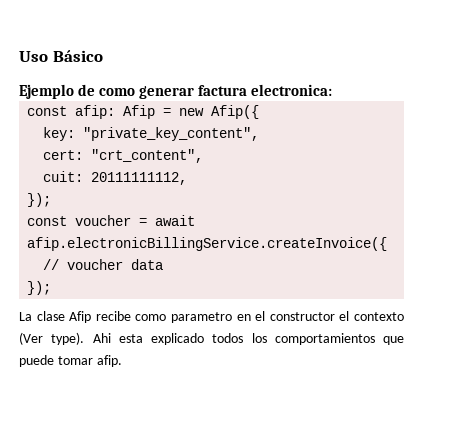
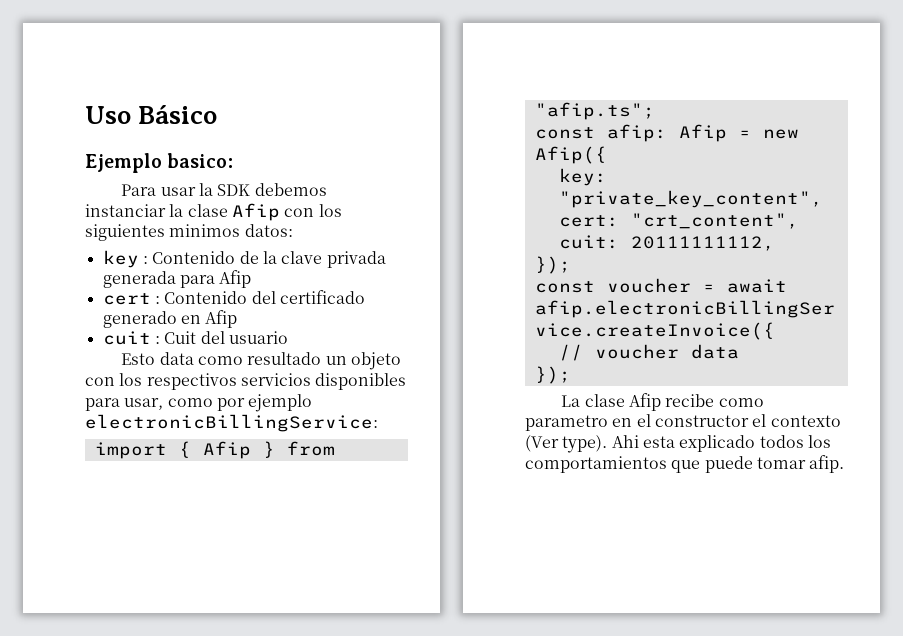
[77,84,332,99] de como generar factura electronica: -> [167,153,234,168] [121,183,327,196] [85,203,342,221] [85,224,293,241] [102,250,386,268] [102,270,252,288] [102,290,365,305] [102,310,238,328] [102,331,288,345] [121,352,402,370] [85,373,407,390] [85,394,313,412] [85,414,378,432] [94,441,335,459] [534,102,655,120] basico: // Para usar la SDK debemos instanciar la clase Afip con los siguientes minimos datos: // key : Contenido de la clave privada generada para Afip // cert : Contenido del certificado generado en Afip // cuit : Cuit del usuario // Esto data como resultado un objeto con los respectivos servicios disponibles para usar, como por ejemplo electronicBillingService: // import { Afip } from "afip.ts";

